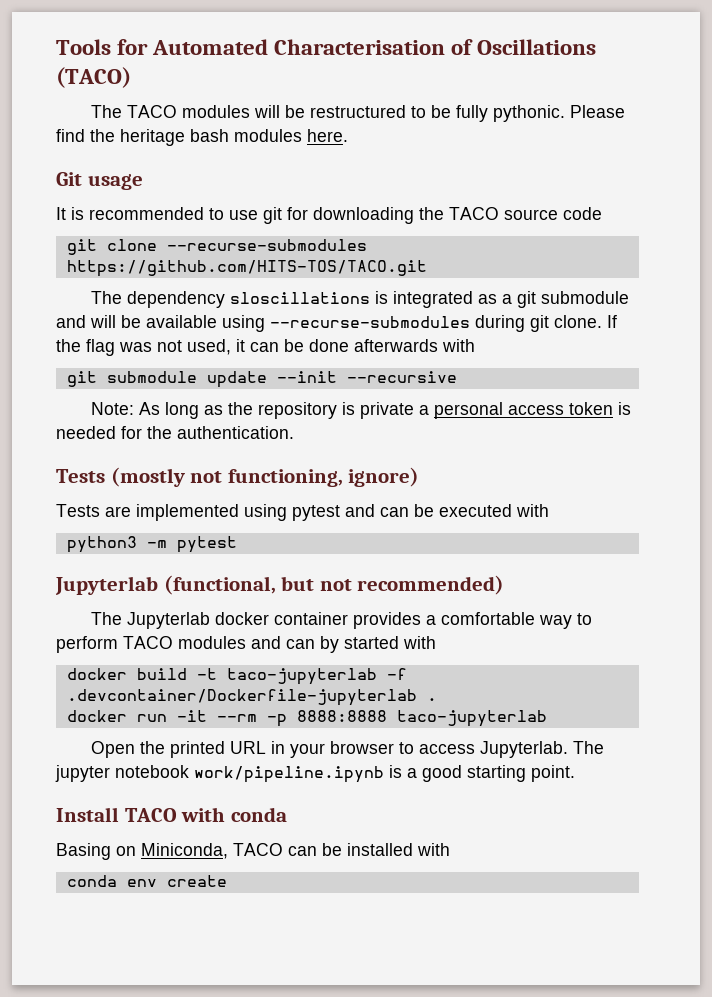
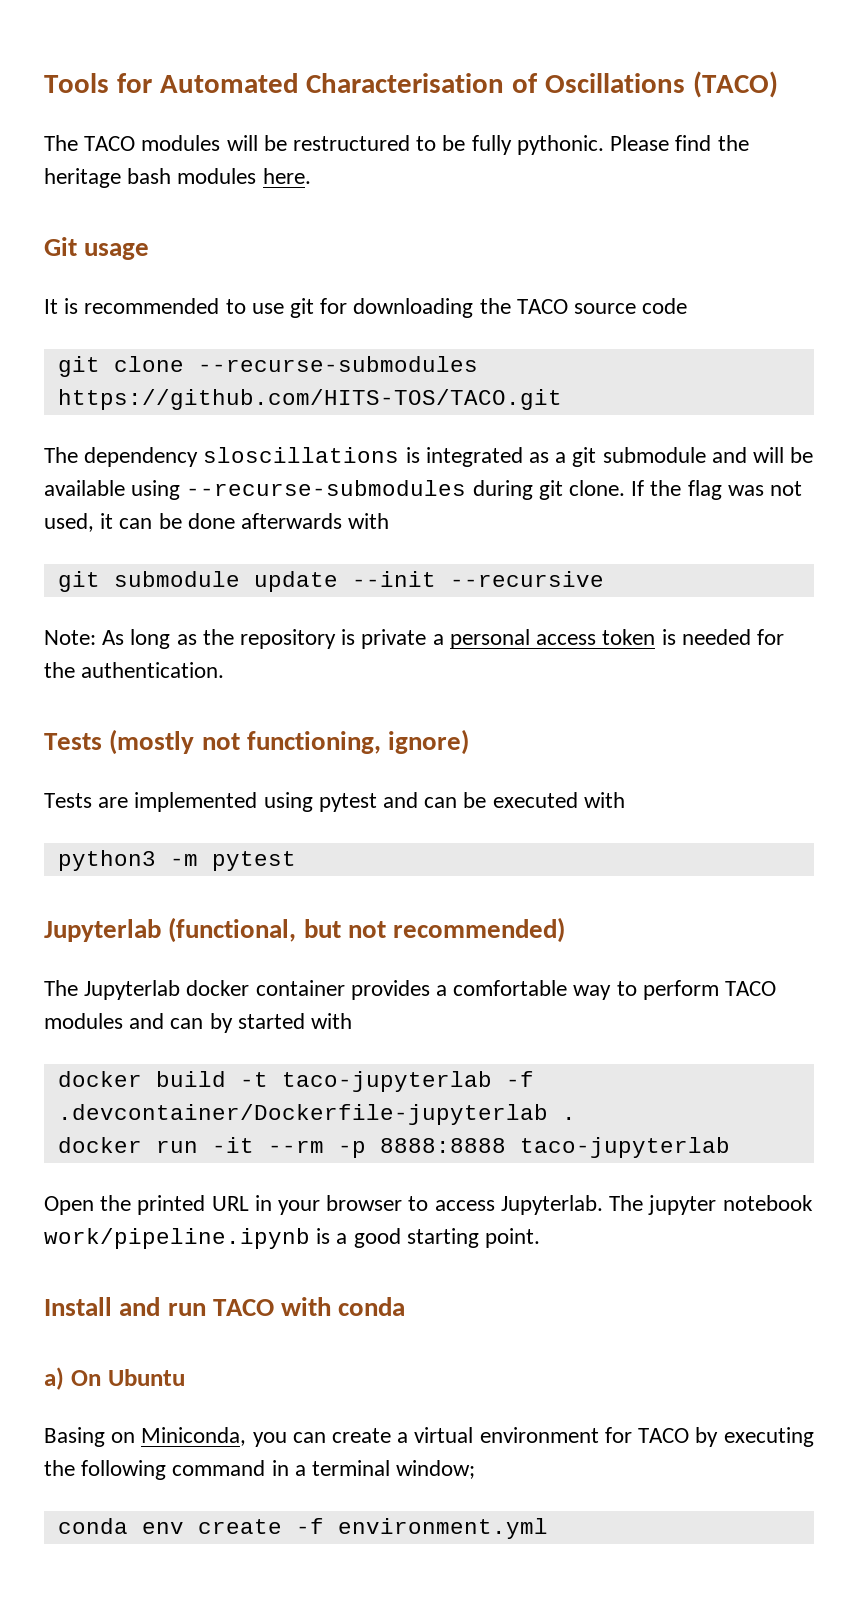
(119, 814) none -> [119,1297,206,1316] and run
(287, 814) none -> [44,1367,185,1390] // a) On Ubuntu
[233,843,450,856] TACO can be installed with -> [252,1427,814,1447] [44,1460,476,1480] you can create a virtual environment for TACO by executing the following command in a terminal window;
(227, 881) none -> [295,1518,548,1539] -f environment.yml

